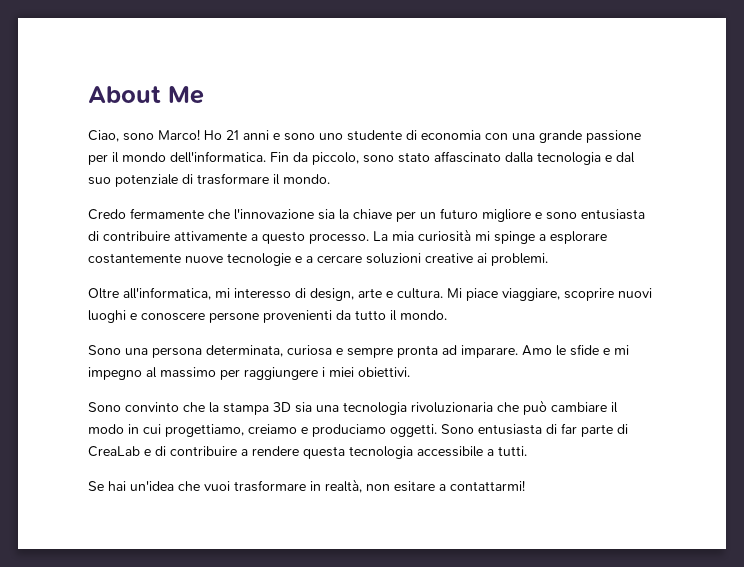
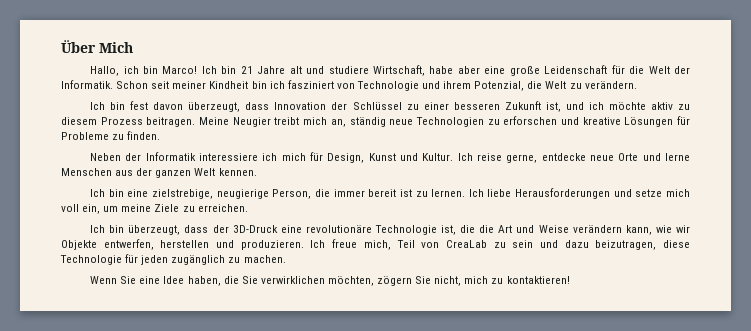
[88,86,204,104] [88,129,641,143] [88,151,635,165] [88,173,330,187] [88,208,645,222] [88,229,607,244] [88,253,548,266] [88,287,652,301] [88,310,447,323] [88,344,629,358] [88,367,410,380] [88,400,618,415] [88,423,628,437] [88,446,527,459] [88,479,525,493] About Me // Ciao, sono Marco! Ho 21 anni e sono uno studente di economia con una grande passione per il mondo dell'informatica. Fin da piccolo, sono stato affascinato dalla tecnologia e dal suo potenziale di trasformare il mondo. // Credo fermamente che l'innovazione sia la chiave per un futuro migliore e sono entusiasta di contribuire attivamente a questo processo. La mia curiosità mi spinge a esplorare costantemente nuove tecnologie e a cercare soluzioni creative ai problemi. // Oltre all'informatica, mi interesso di design, arte e cultura. Mi piace viaggiare, scoprire nuovi luoghi e conoscere persone provenienti da tutto il mondo. // Sono una persona determinata, curiosa e sempre pronta ad imparare. Amo le sfide e mi impegno al massimo per raggiungere i miei obiettivi. // Sono convinto che la stampa 3D sia una tecnologia rivoluzionaria che può cambiare il modo in cui progettiamo, creiamo e produciamo oggetti. Sono entusiasta di far parte di CreaLab e di contribuire a rendere questa tecnologia accessibile a tutti. // Se hai un'idea che vuoi trasformare in realtà, non esitare a contattarmi! -> [61,40,133,53] [90,65,691,76] [61,80,637,91] [90,101,691,112] [61,116,690,127] [61,131,161,140] [90,152,691,163] [61,168,257,178] [90,188,691,199] [61,204,248,214] [90,225,691,235] [61,239,690,250] [60,254,286,265] [90,276,570,286] Über Mich // Hallo, ich bin Marco! Ich bin 21 Jahre alt und studiere Wirtschaft, habe aber eine große Leidenschaft für die Welt der Informatik. Schon seit meiner Kindheit bin ich fasziniert von Technologie und ihrem Potenzial, die Welt zu verändern. // Ich bin fest davon überzeugt, dass Innovation der Schlüssel zu einer besseren Zukunft ist, und ich möchte aktiv zu diesem Prozess beitragen. Meine Neugier treibt mich an, ständig neue Technologien zu erforschen und kreative Lösungen für Probleme zu finden. // Neben der Informatik interessiere ich mich für Design, Kunst und Kultur. Ich reise gerne, entdecke neue Orte und lerne Menschen aus der ganzen Welt kennen. // Ich bin eine zielstrebige, neugierige Person, die immer bereit ist zu lernen. Ich liebe Herausforderungen und setze mich voll ein, um meine Ziele zu erreichen. // Ich bin überzeugt, dass der 3D-Druck eine revolutionäre Technologie ist, die die Art und Weise verändern kann, wie wir Objekte entwerfen, herstellen und produzieren. Ich freue mich, Teil von CreaLab zu sein und dazu beizutragen, diese Technologie für jeden zugänglich zu machen. // Wenn Sie eine Idee haben, die Sie verwirklichen möchten, zögern Sie nicht, mich zu kontaktieren!

